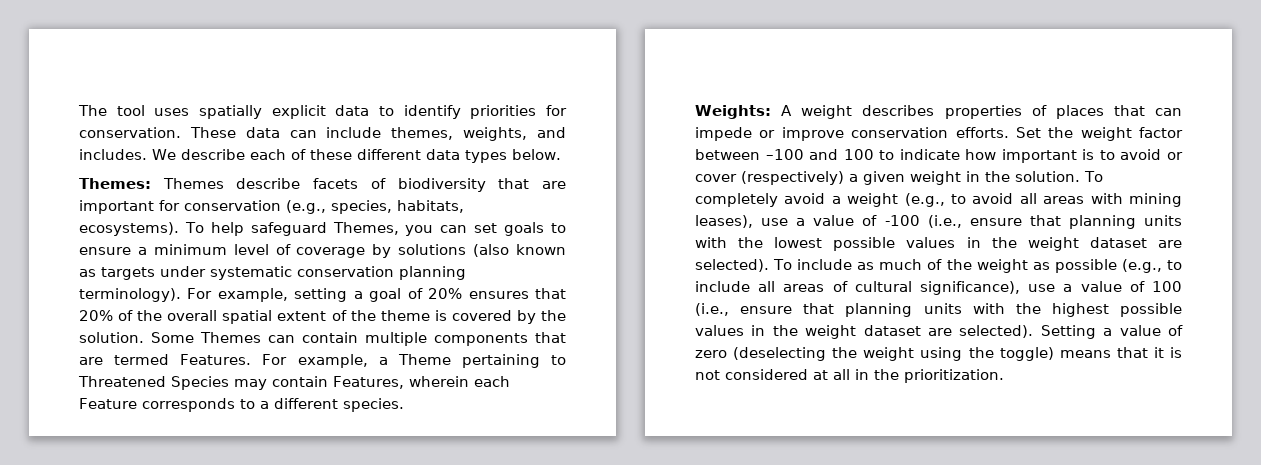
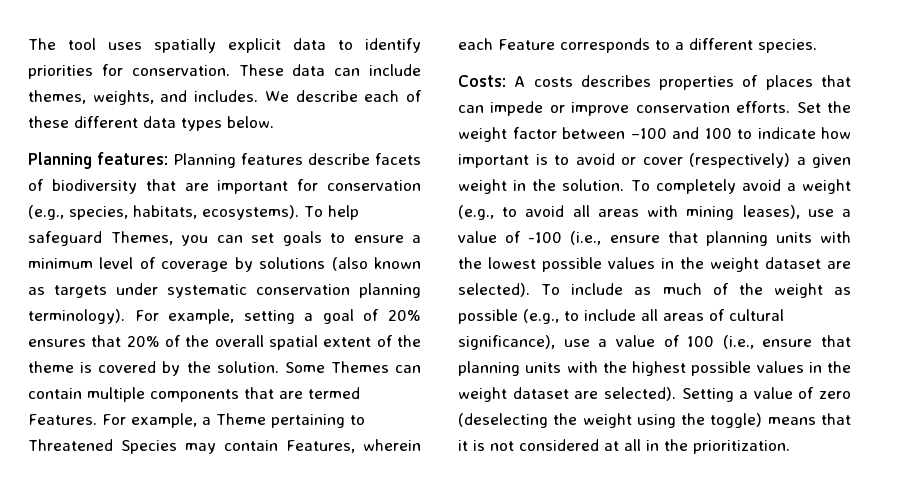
[79,178,224,189] Themes: Themes -> [28,152,303,169] Planning features: Planning features
[695,105,853,119] Weights: A weight -> [458,75,573,87] Costs: A costs

